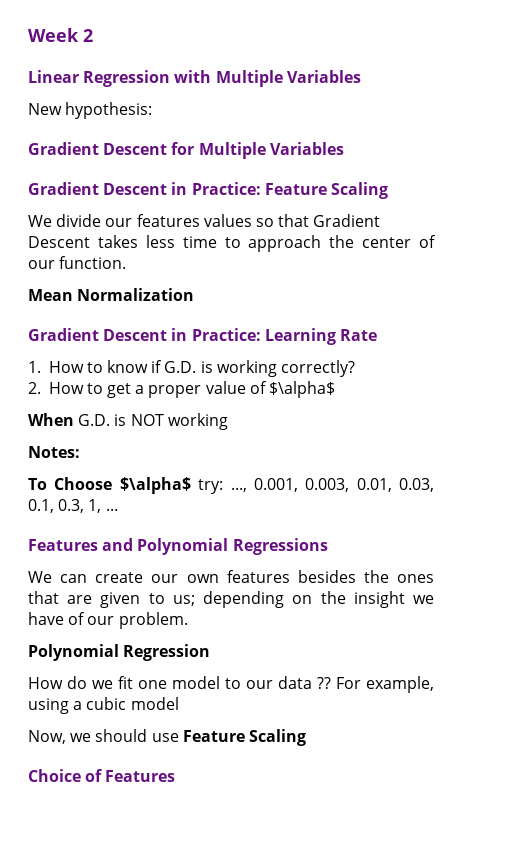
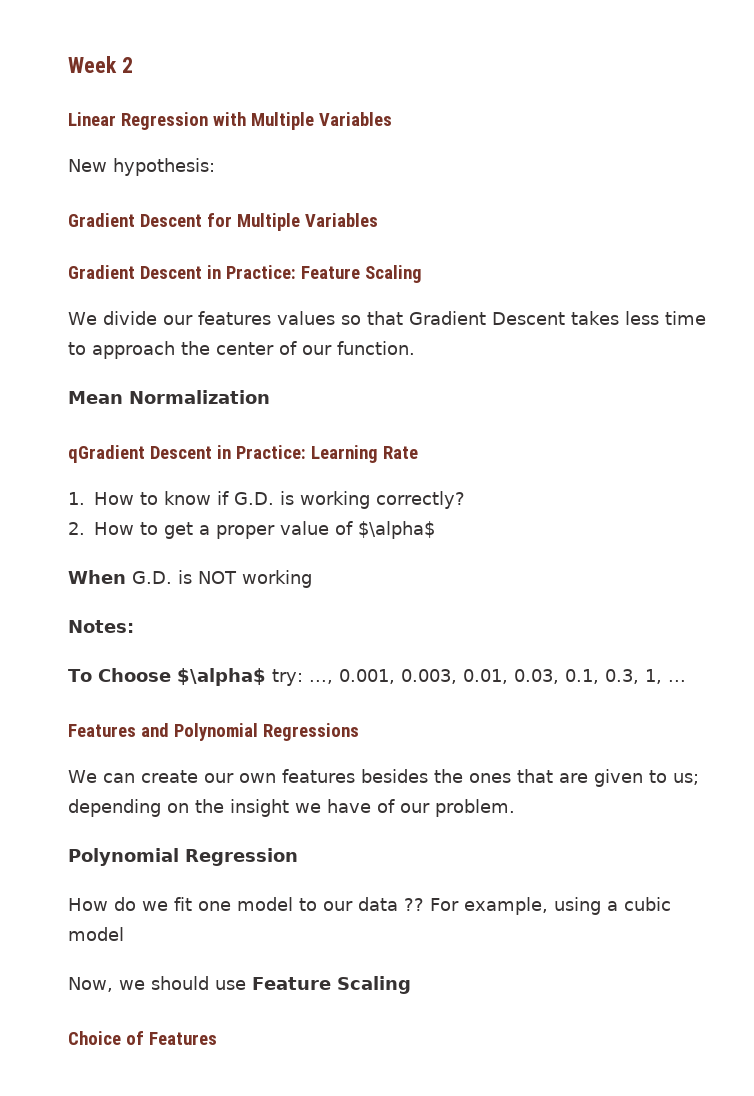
[28,328,99,341] Gradient -> [68,445,145,463] qGradient

